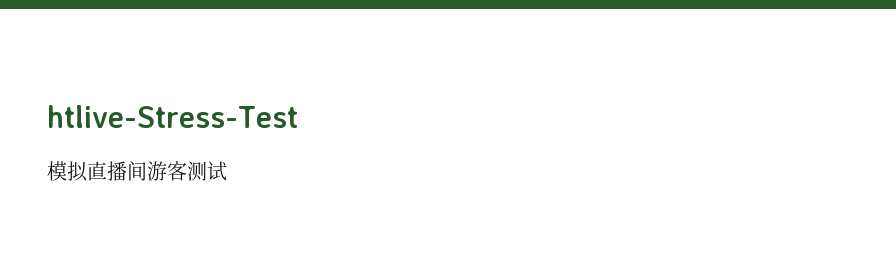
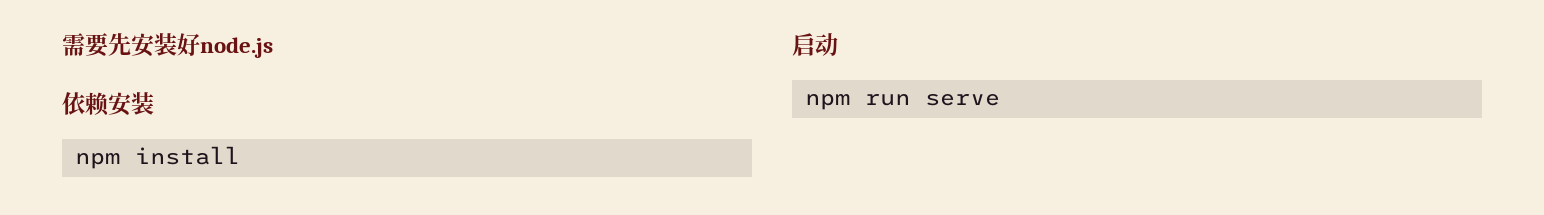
[47,105,298,128] [47,161,227,182] htlive-Stress-Test // 模拟直播间游客测试 -> [62,33,273,58] [62,92,154,116] [75,146,241,169] [792,33,838,56] [805,93,1001,110] 需要先安装好node.js // 依赖安装 // npm install // 启动 // npm run serve

